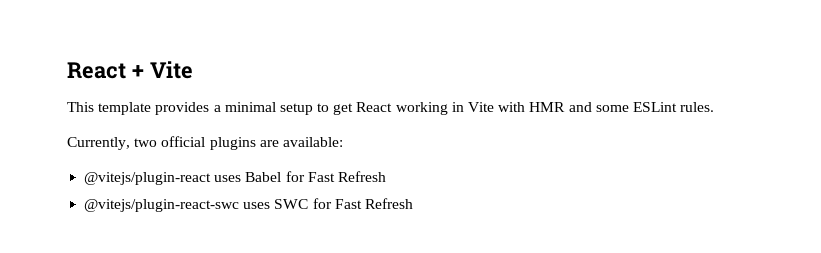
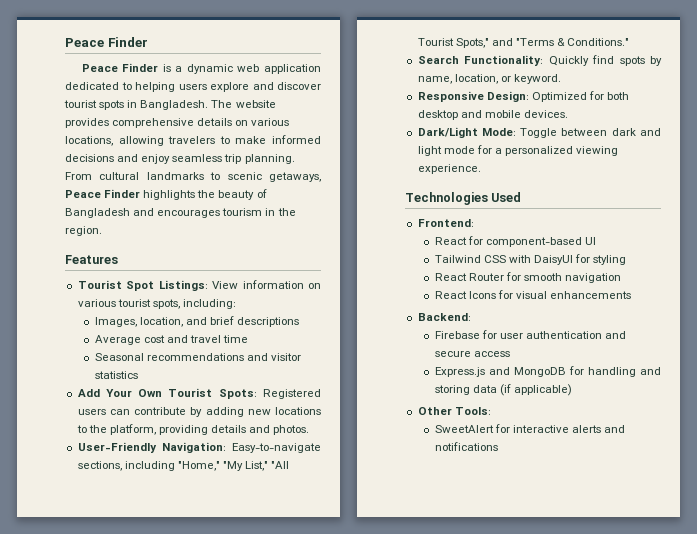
[67,61,193,79] [67,102,715,115] [67,136,343,150] [84,171,386,185] [84,198,413,212] React + Vite // This template provides a minimal setup to get React working in Vite with HMR and some ESLint rules. // Currently, two official plugins are available: // @vitejs/plugin-react uses Babel for Fast Refresh // @vitejs/plugin-react-swc uses SWC for Fast Refresh -> [65,37,148,47] [81,63,321,74] [65,82,321,92] [64,100,276,110] [65,118,290,128] [65,135,321,146] [65,154,295,164] [65,172,321,182] [65,189,267,200] [65,208,296,218] [65,226,102,236] [65,255,118,264] [77,280,321,291] [77,299,236,309] [94,316,299,327] [94,335,248,345] [94,353,301,361] [94,371,138,379] [77,388,321,399] [77,407,321,417] [76,424,310,435] [77,442,321,453] [77,461,290,471] [417,38,630,48] [417,55,662,66] [417,74,561,84] [417,91,630,102] [417,110,568,120] [417,127,661,138] [417,145,619,156] [417,164,481,174] [405,192,522,205] [417,219,474,227] [434,236,596,247] [434,254,627,265] [434,272,621,283] [434,290,631,299] [417,313,471,321] [434,330,626,339] [434,351,510,357] [434,366,661,377] [434,384,572,396] [417,407,491,415] [434,424,625,433] [434,442,498,451] Peace Finder // Peace Finder is a dynamic web application dedicated to helping users explore and discover tourist spots in Bangladesh. The website provides comprehensive details on various locations, allowing travelers to make informed decisions and enjoy seamless trip planning. From cultural landmarks to scenic getaways, Peace Finder highlights the beauty of Bangladesh and encourages tourism in the region. // Features // Tourist Spot Listings: View information on various tourist spots, including: // Images, location, and brief descriptions // Average cost and travel time // Seasonal recommendations and visitor statistics // Add Your Own Tourist Spots: Registered users can contribute by adding new locations to the platform, providing details and photos. // User-Friendly Navigation: Easy-to-navigate sections, including "Home," "My List," "All Tourist Spots," and "Terms & Conditions." // Search Functionality: Quickly find spots by name, location, or keyword. // Responsive Design: Optimized for both desktop and mobile devices. // Dark/Light Mode: Toggle between dark and light mode for a personalized viewing experience. // Technologies Used // Frontend: // React for component-based UI // Tailwind CSS with DaisyUI for styling // React Router for smooth navigation // React Icons for visual enhancements // Backend: // Firebase for user authentication and secure access // Express.js and MongoDB for handling and storing data (if applicable) // Other Tools: // SweetAlert for interactive alerts and notifications

